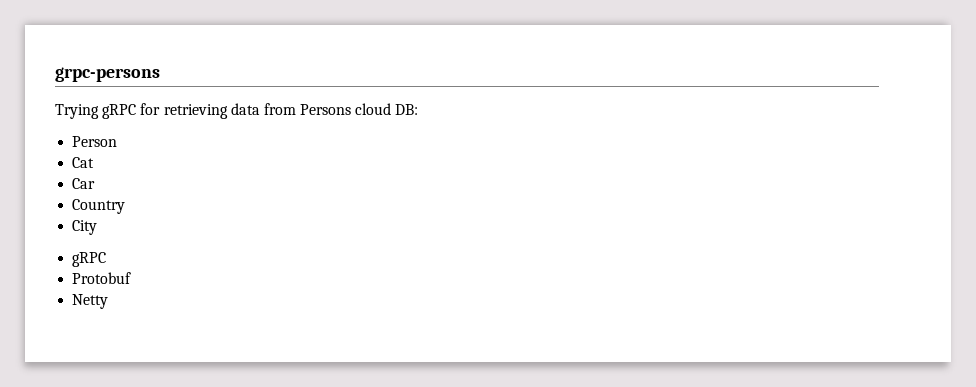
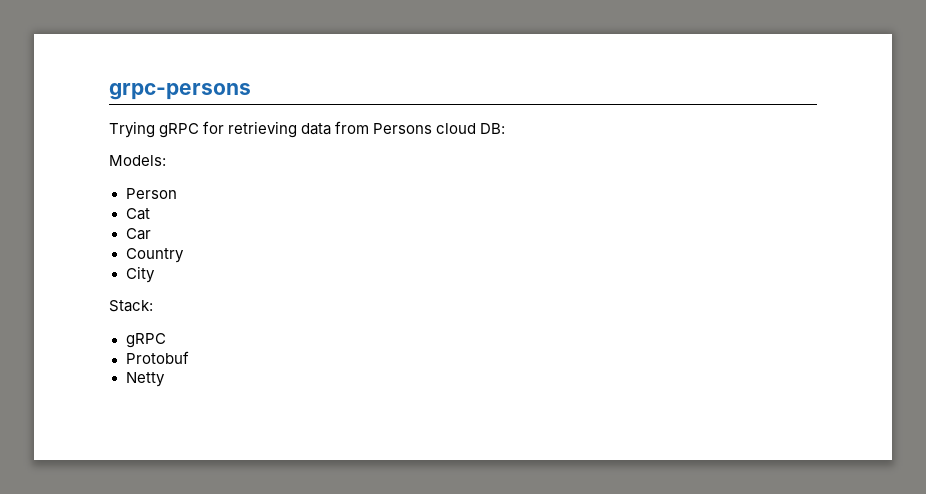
(419, 109) none -> [109,155,166,166] // Models:
(98, 227) none -> [109,300,153,312] // Stack:

